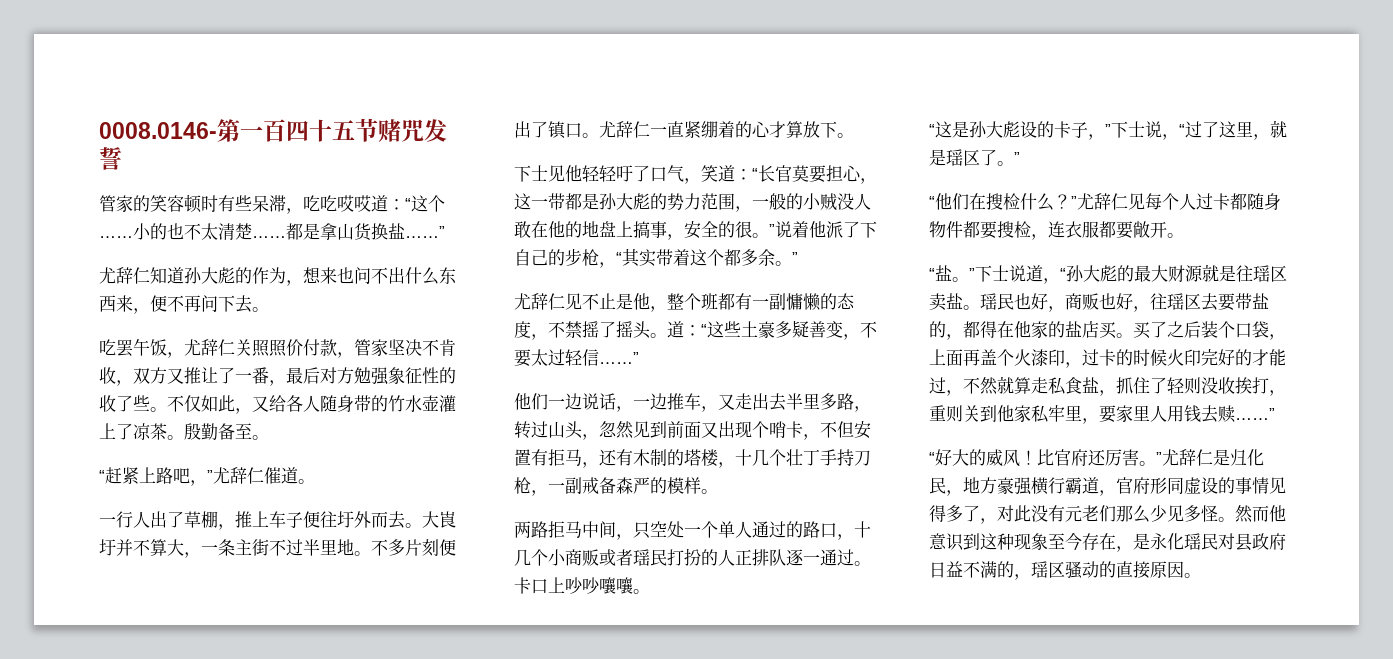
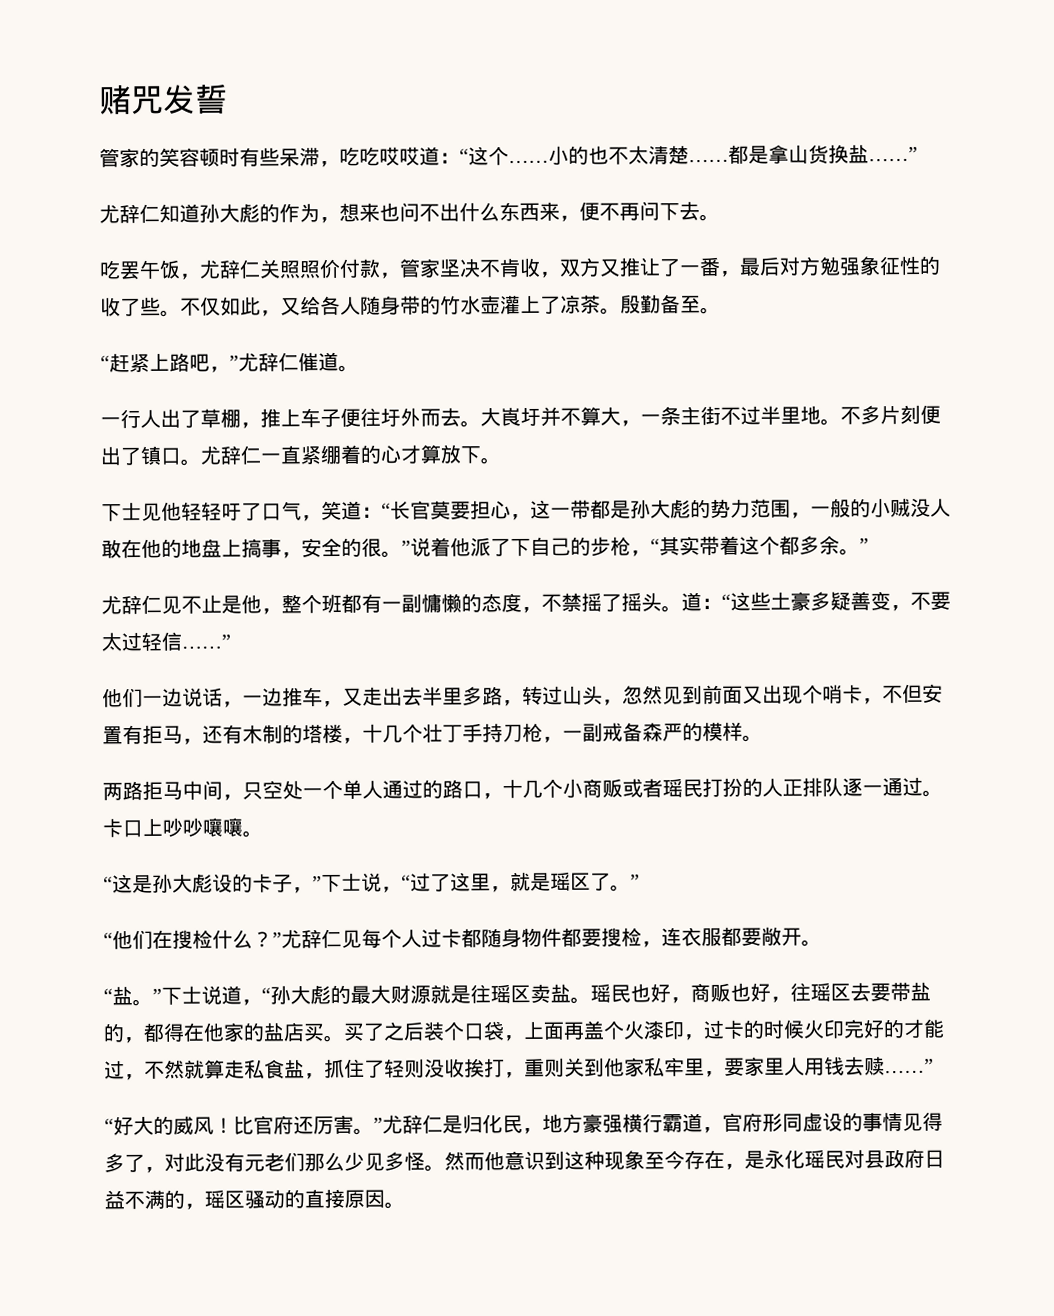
[99,118,378,142] 0008.0146-第一百四十五节 -> (98, 100) none

